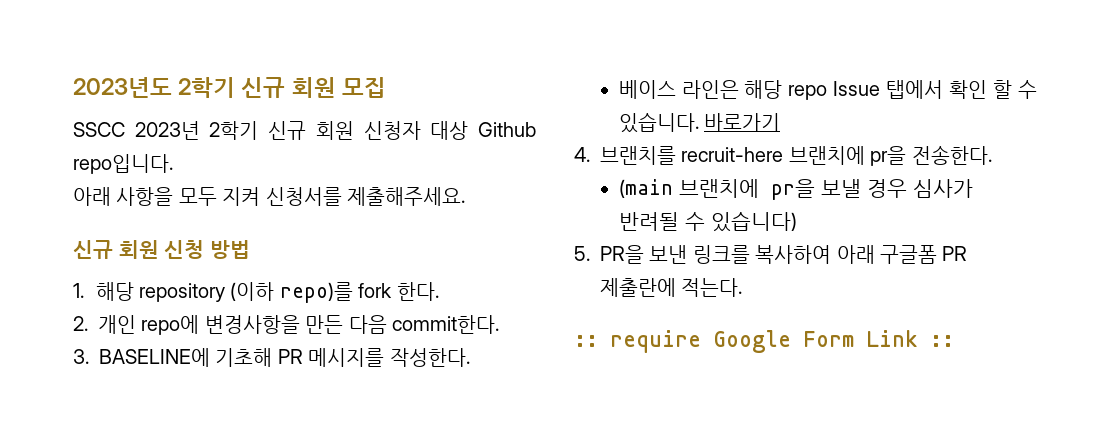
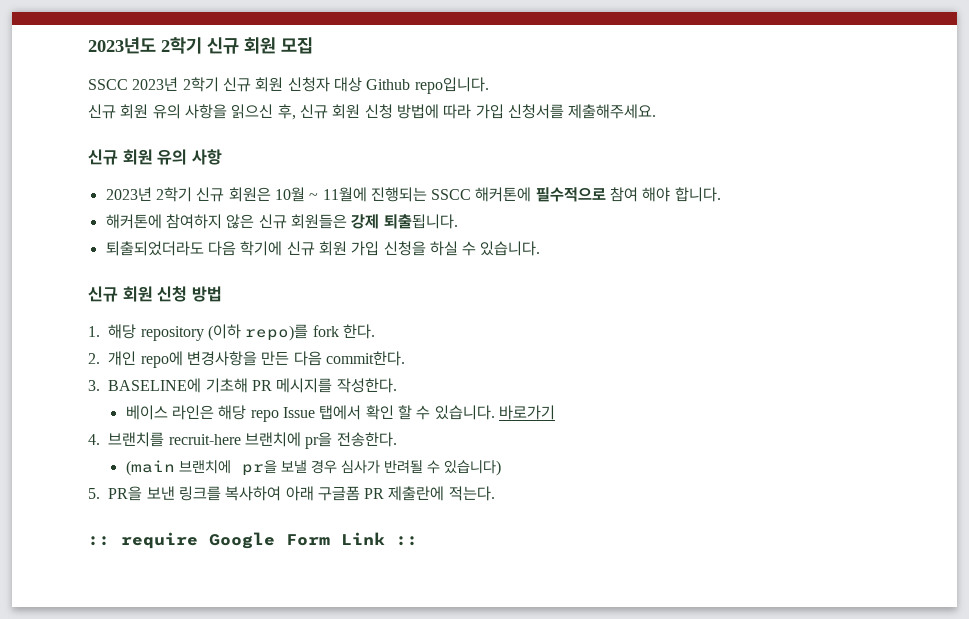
[73,187,465,206] 아래 사항을 모두 지켜 신청서를 제출해주세요. -> [88,104,657,120] [88,149,222,165] [105,187,721,202] [105,214,458,229] [105,241,541,256] 신규 회원 유의 사항을 읽으신 후, 신규 회원 신청 방법에 따라 가입 신청서를 제출해주세요. // 신규 회원 유의 사항 // 2023년 2학기 신규 회원은 10월 ~ 11월에 진행되는 SSCC 해커톤에 필수적으로 참여 해야 합니다. // 해커톤에 참여하지 않은 신규 회원들은 강제 퇴출됩니다. // 퇴출되었더라도 다음 학기에 신규 회원 가입 신청을 하실 수 있습니다.

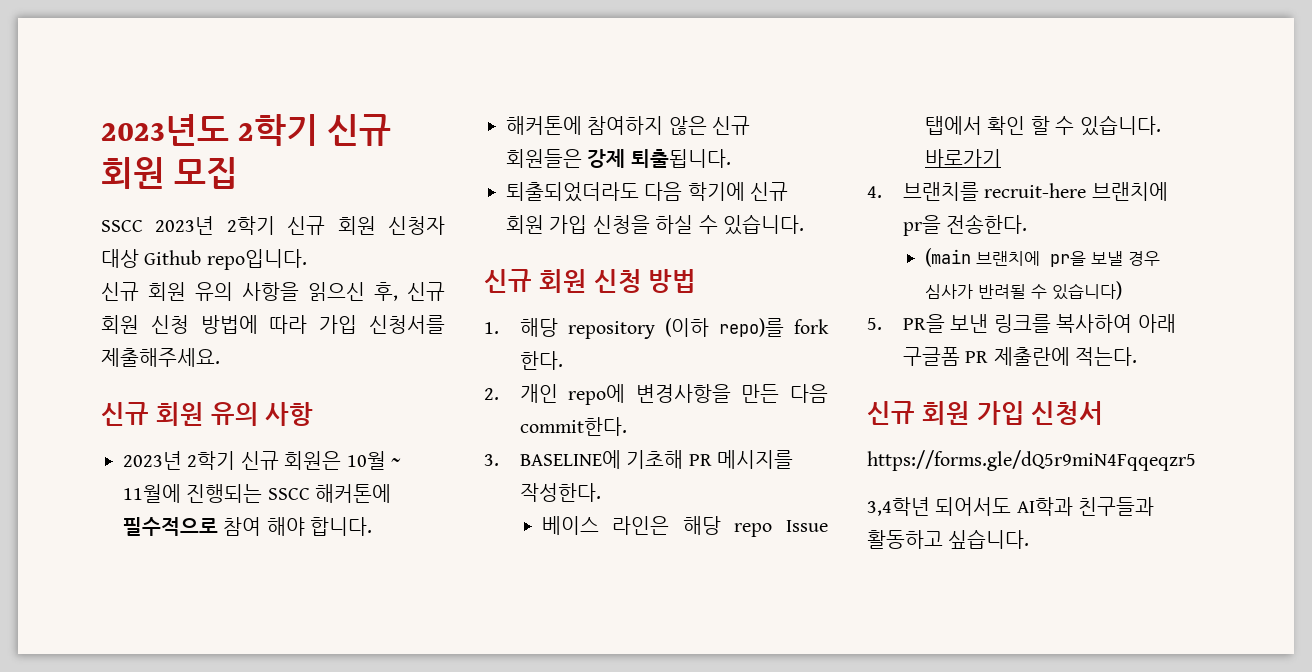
[88,532,418,549] :: require Google Form Link :: -> [867,401,1104,425] [867,450,1196,471] [867,497,1155,516] [867,529,1030,549] 신규 회원 가입 신청서 // https://forms.gle/dQ5r9miN4Fqqeqzr5 // 3,4학년 되어서도 AI학과 친구들과 활동하고 싶습니다.

